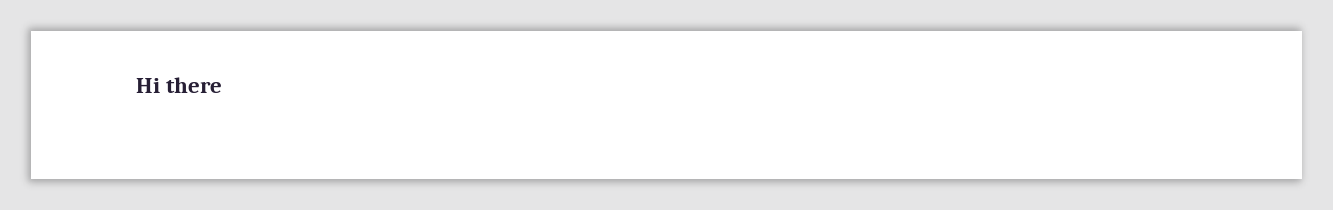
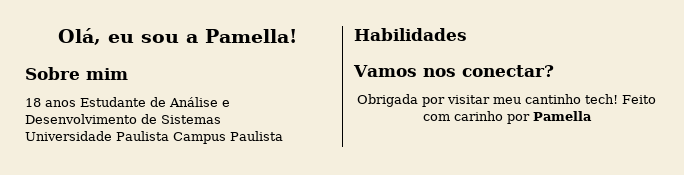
[136,77,223,93] Hi there -> [58,28,297,45] [25,67,128,80] [25,97,230,107] [25,114,221,124] [25,131,283,144] [354,28,467,41] [353,65,554,77] [357,94,656,107] [422,111,592,124] Olá, eu sou a Pamella! // Sobre mim // 18 anos Estudante de Análise e Desenvolvimento de Sistemas // Universidade Paulista Campus Paulista // Habilidades // Vamos nos conectar? // Obrigada por visitar meu cantinho tech! Feito com carinho por Pamella

